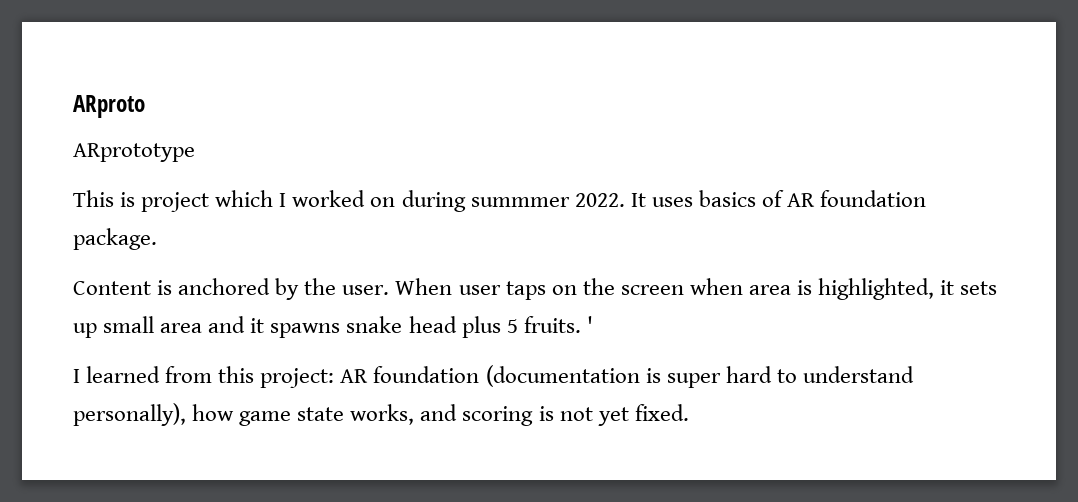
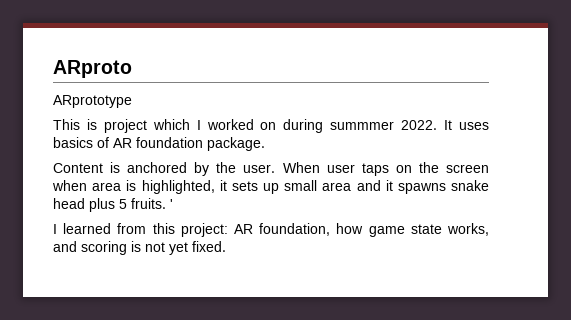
[373,365,914,388] [73,403,186,426] foundation (documentation is super hard to understand personally), -> [259,223,331,236] foundation,

